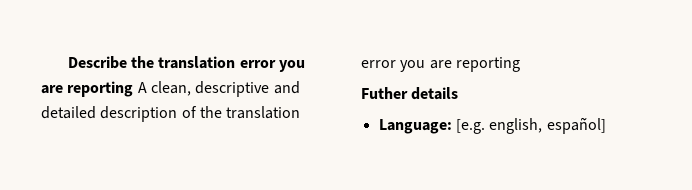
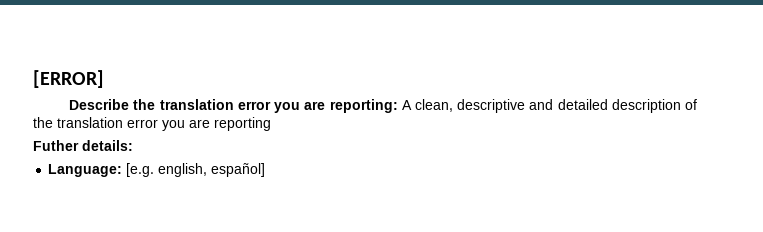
(67, 62) none -> [33,70,104,88] [ERROR] //
[67,81,134,97] reporting -> [329,99,398,113] reporting:
[411,87,459,100] details -> [82,140,133,151] details:

